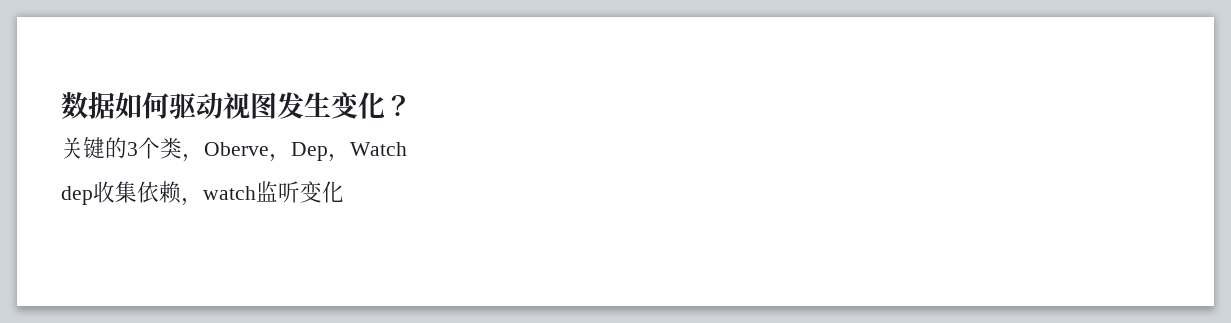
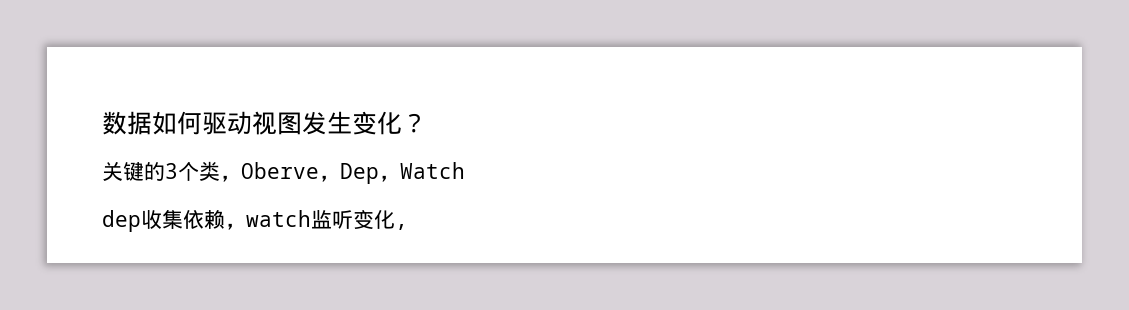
(344, 192) none -> [395,224,408,230] ,

